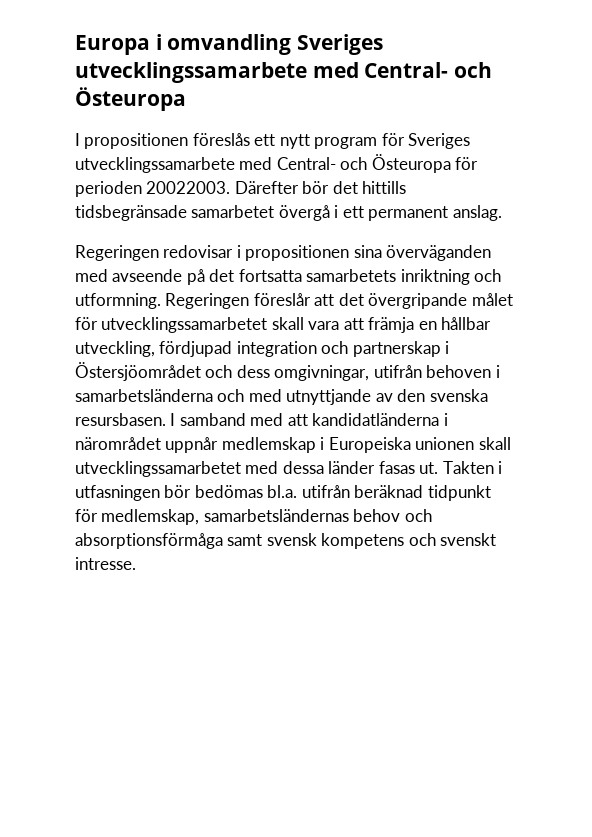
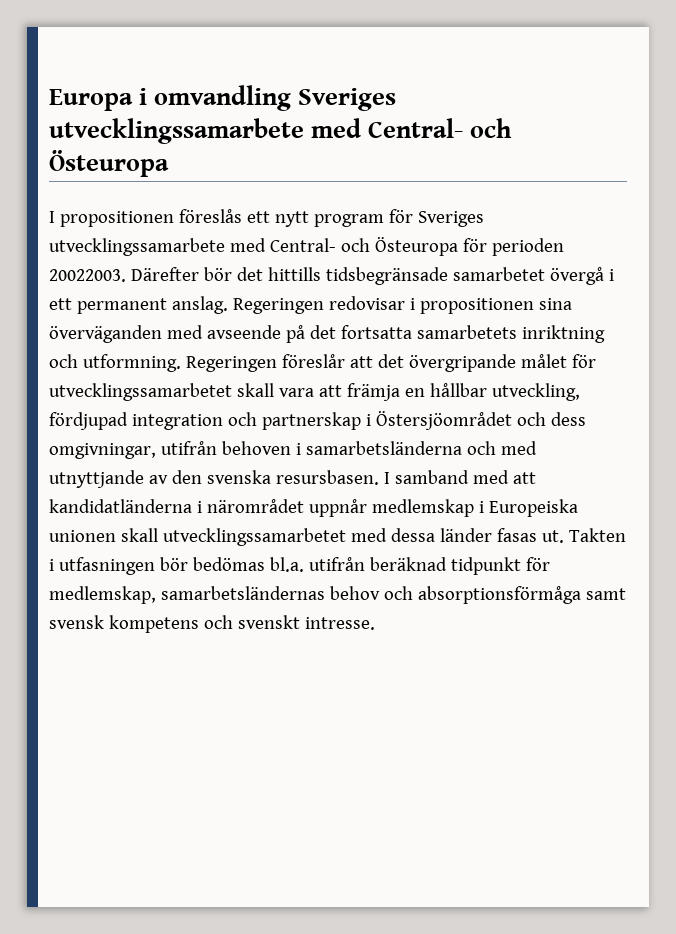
(502, 213) // -> (228, 305) none

